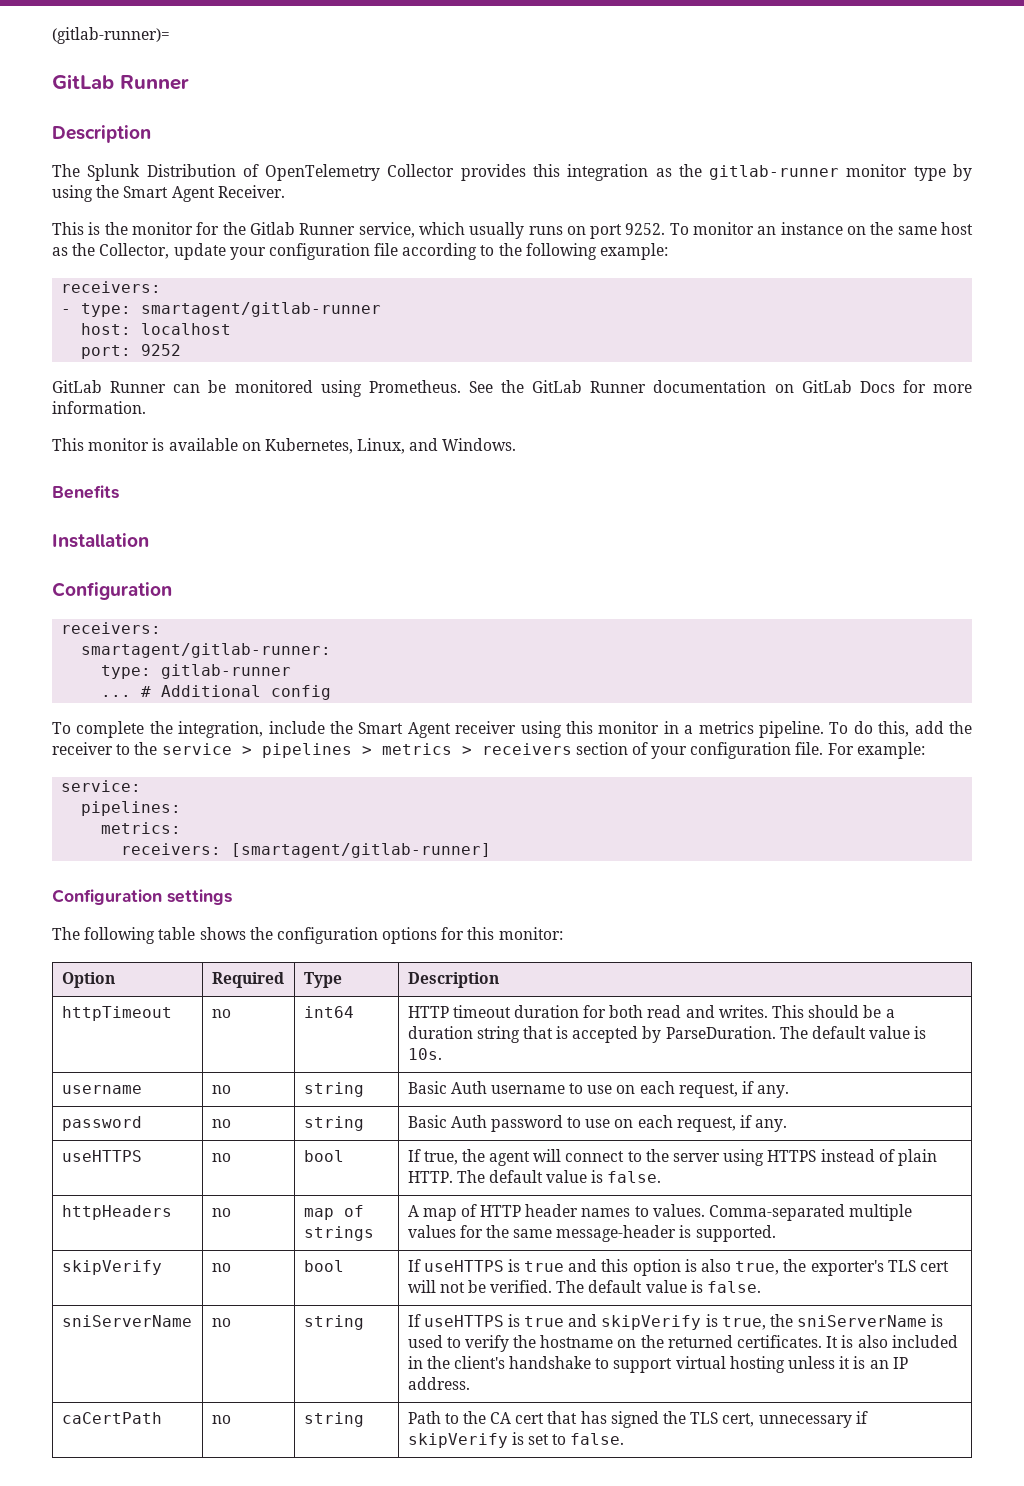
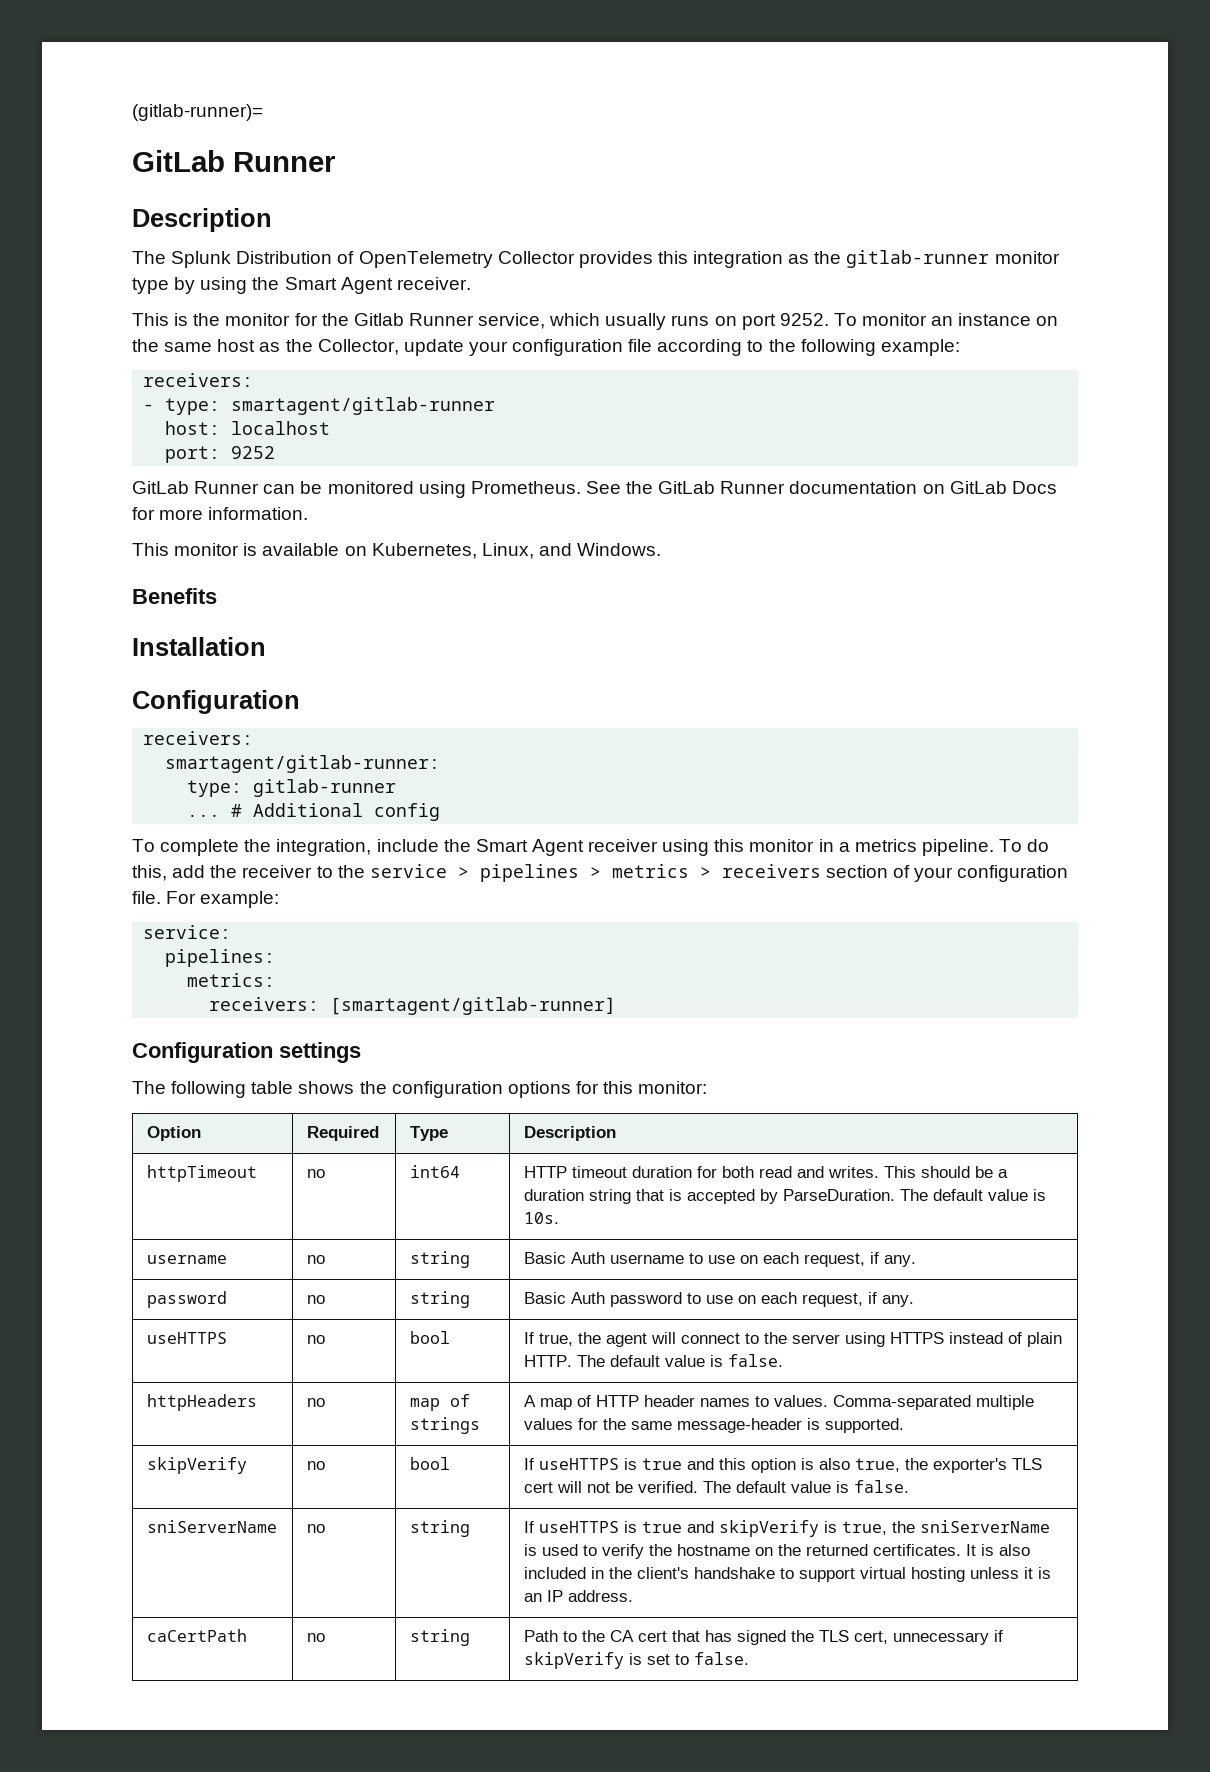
[217,185,285,198] Receiver. -> [396,277,471,290] receiver.

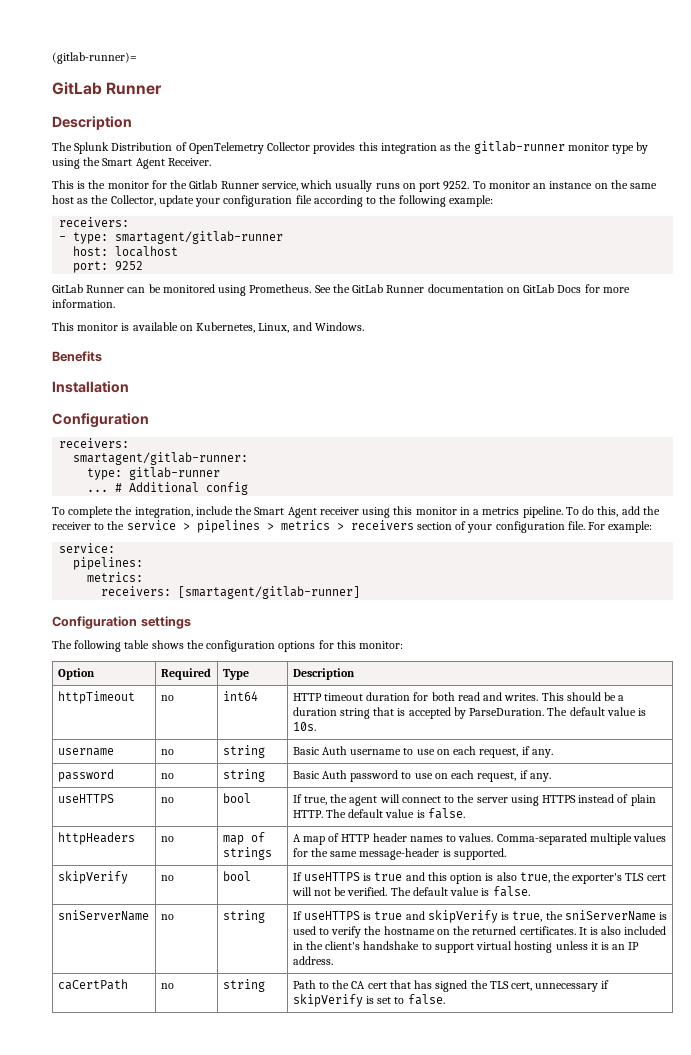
[396,277,471,290] receiver. -> [167,158,211,166] Receiver.

